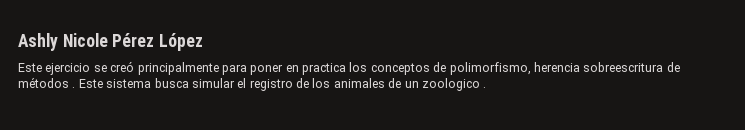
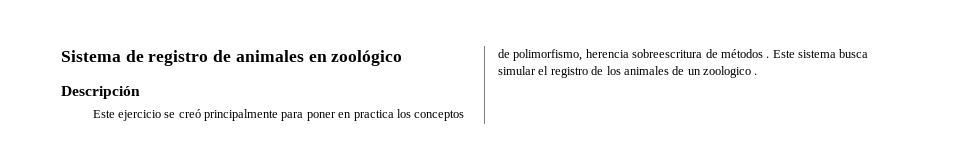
[18,33,204,51] Ashly Nicole Pérez López -> [61,50,403,66] [61,86,140,99] Sistema de registro de animales en zoológico // Descripción

